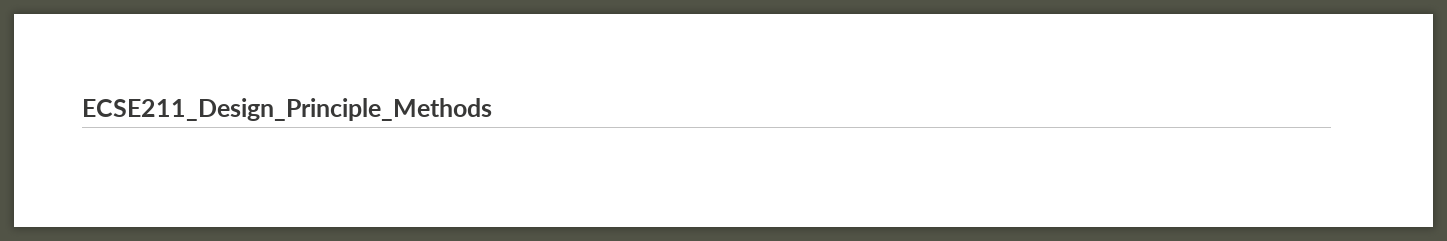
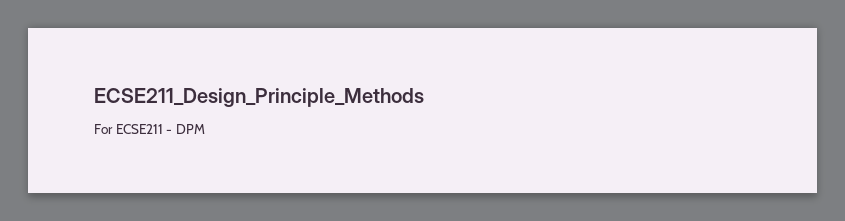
(492, 109) none -> [94,124,205,134] // For ECSE211 - DPM

